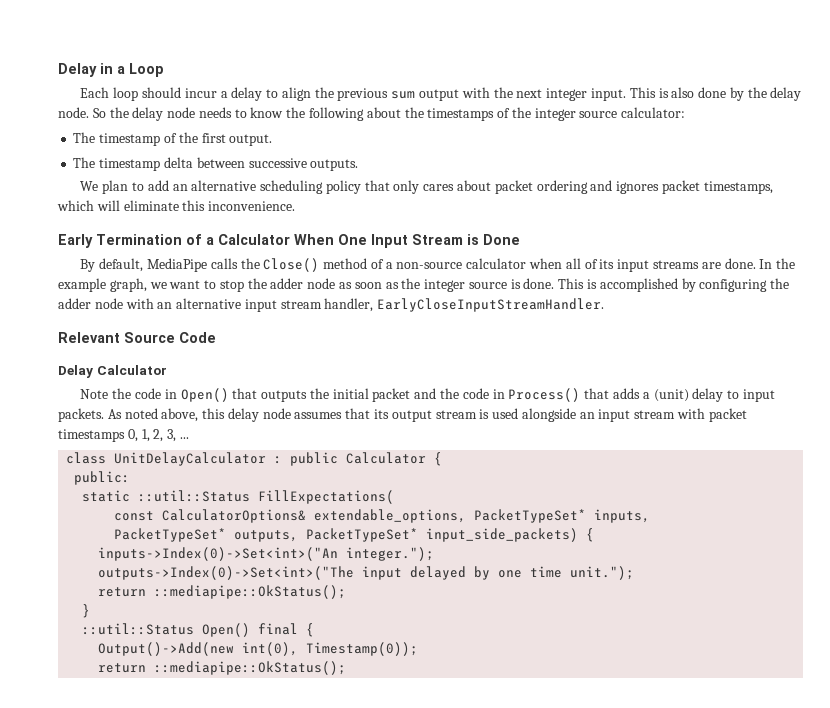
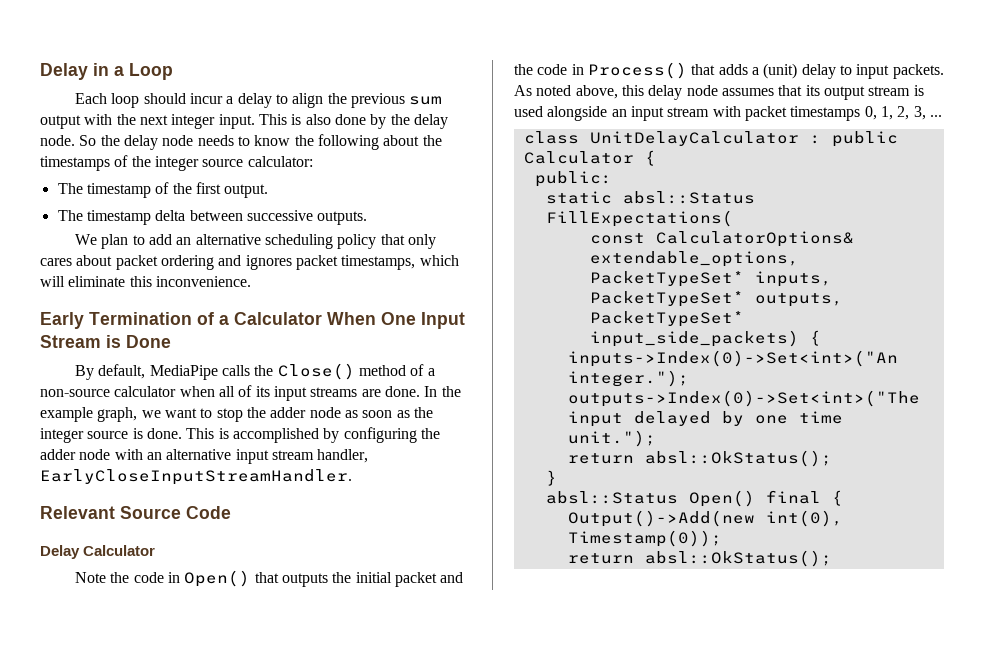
[138,490,251,502] ::util::Status -> [622,191,755,204] absl::Status
[154,585,347,599] ::mediapipe::OkStatus(); -> [644,450,832,467] absl::OkStatus();
[82,623,195,635] ::util::Status -> [545,491,678,504] absl::Status
[154,661,347,675] ::mediapipe::OkStatus(); -> [644,550,832,567] absl::OkStatus();

